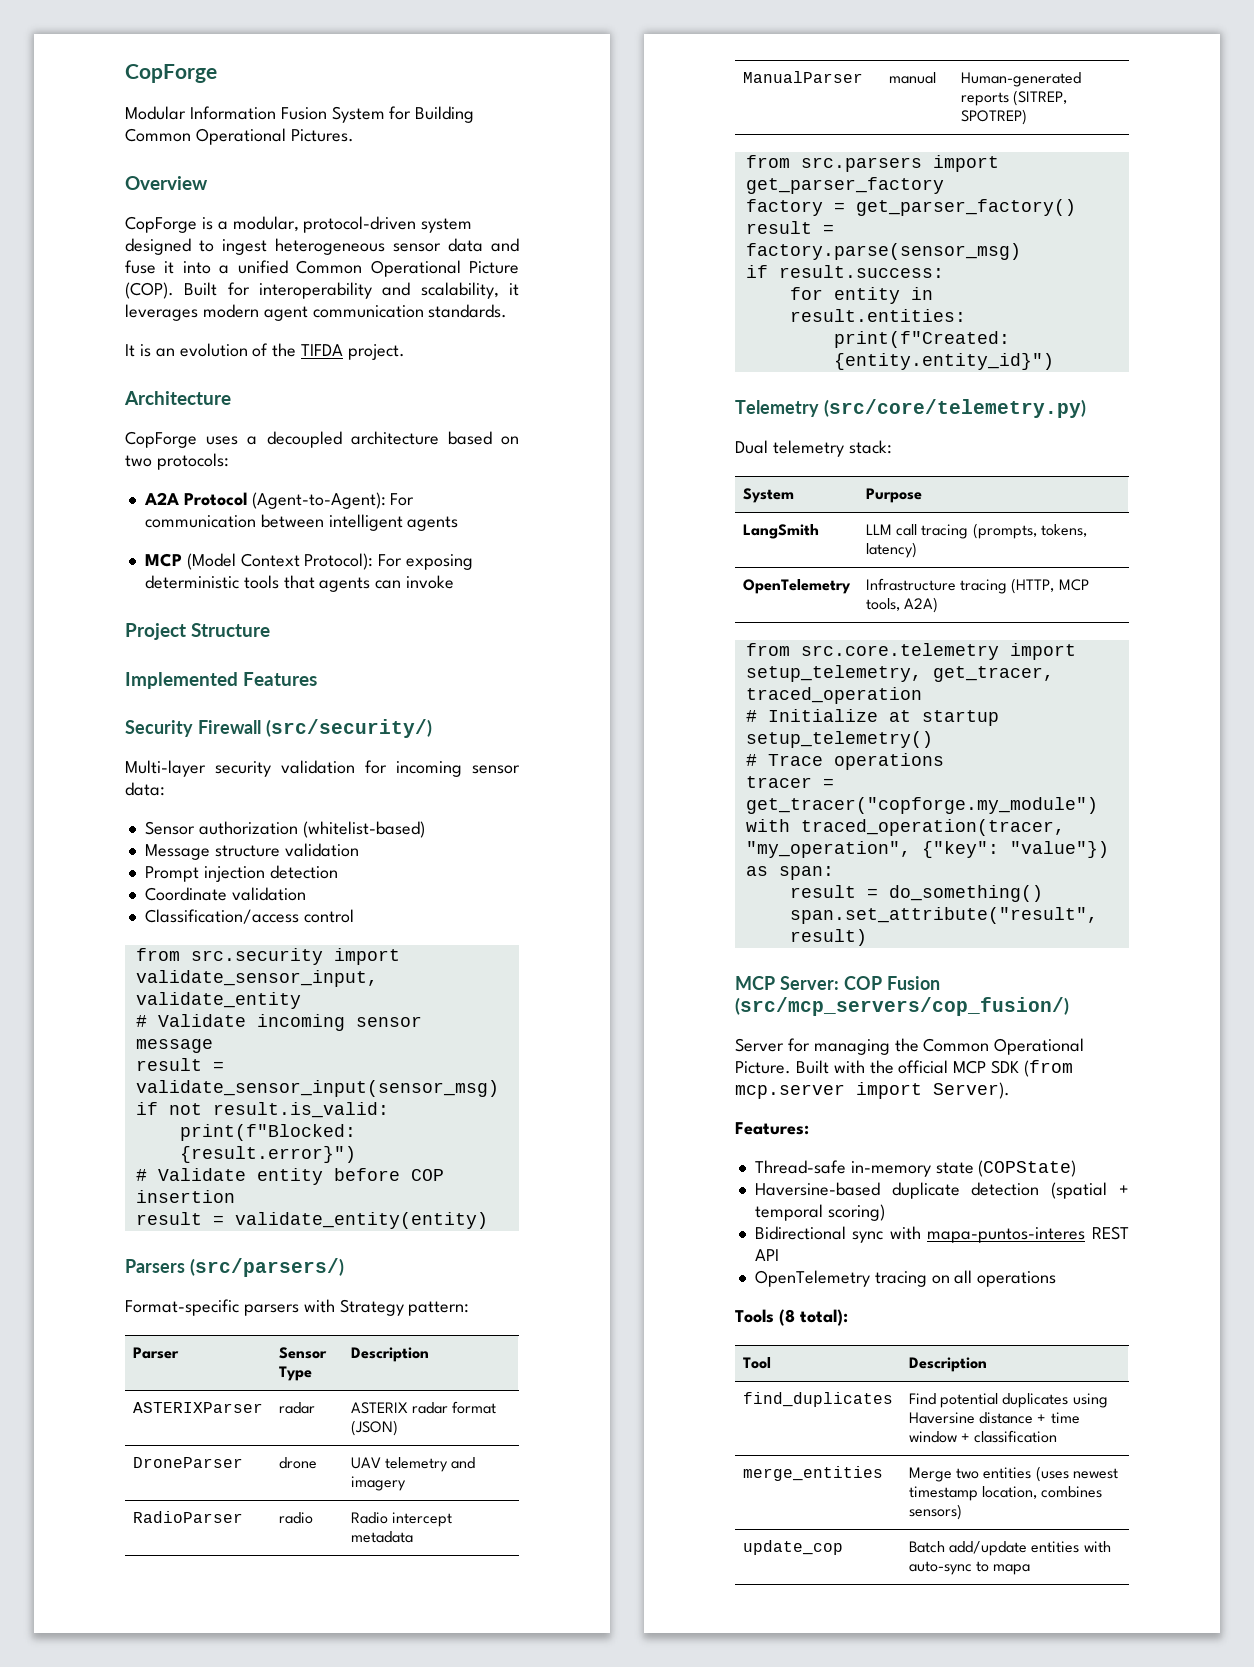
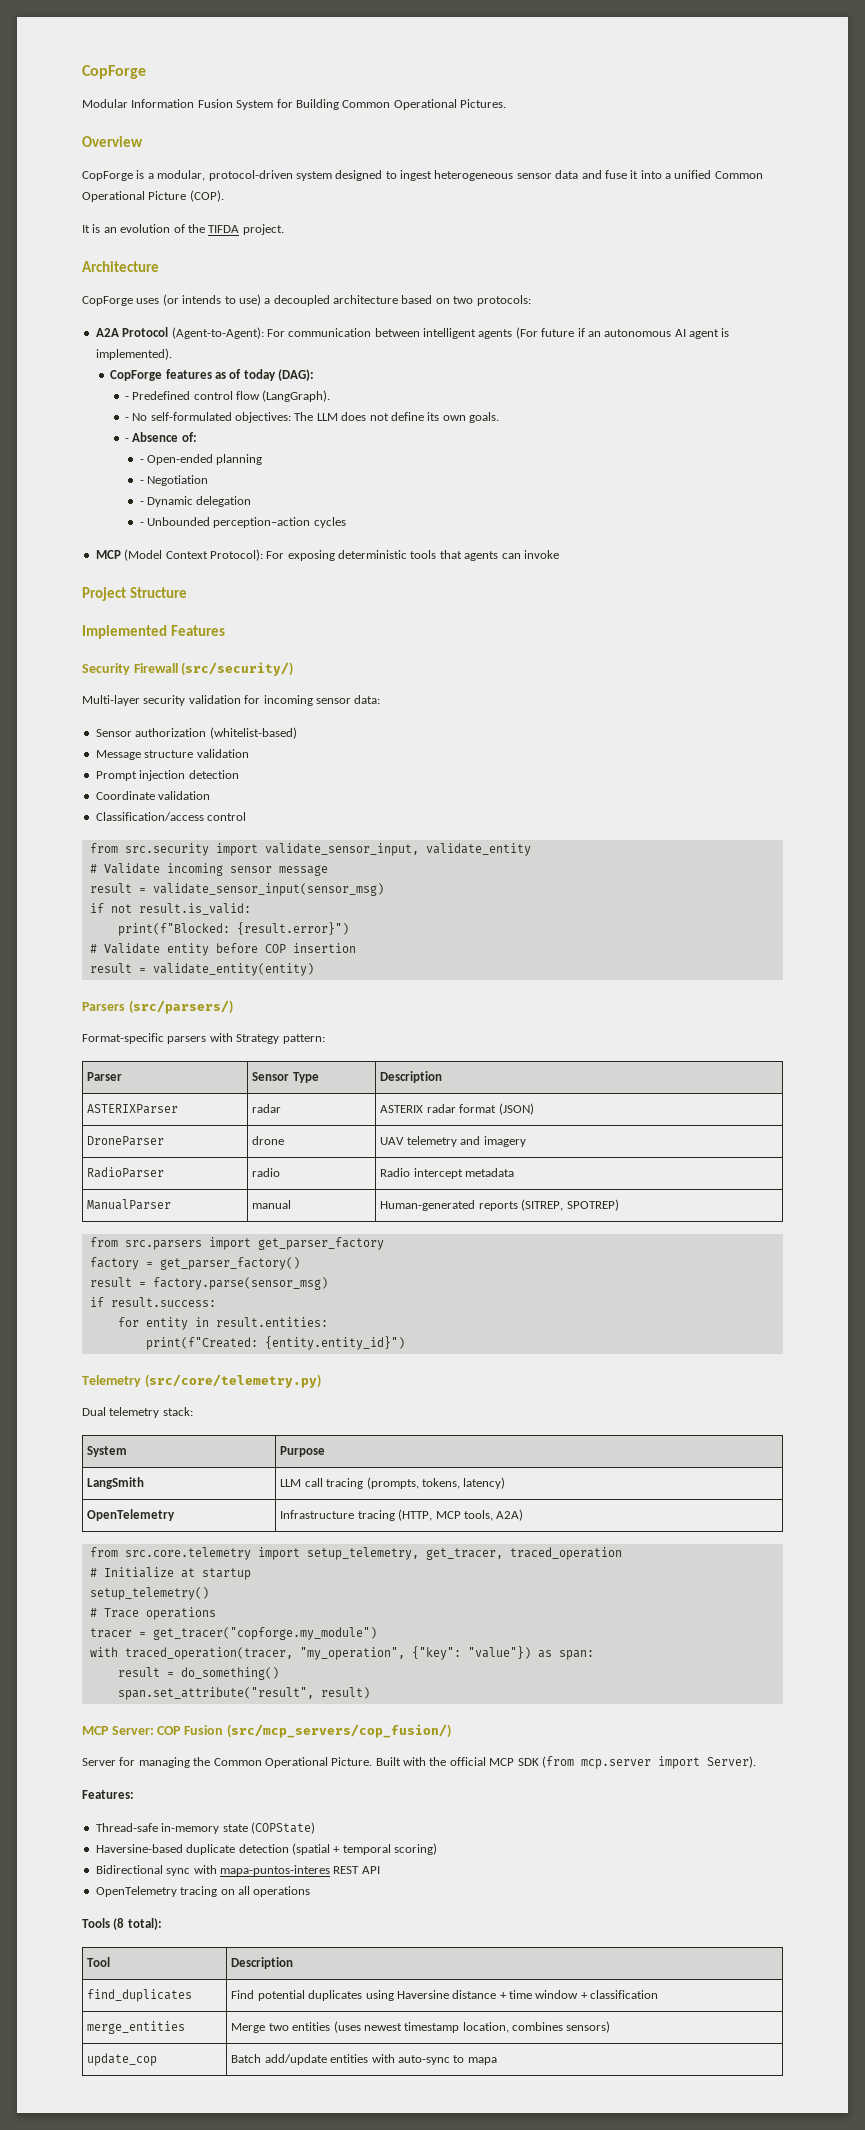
[184,282,519,299] [125,304,508,321] Built for interoperability and scalability, it leverages modern agent communication standards. -> (224, 196) none
(239, 440) none -> [162,294,261,306] (or intends to use)
(459, 523) none -> [515,327,730,339] [95,348,172,360] [110,369,315,381] [124,390,331,402] [124,412,500,423] [124,432,197,442] [139,454,263,465] [139,475,208,486] [139,496,252,507] [139,517,346,528] (For future if an autonomous AI agent is implemented). // CopForge features as of today (DAG): // - Predefined control flow (LangGraph). // - No self-formulated objectives: The LLM does not define its own goals. // - Absence of: // - Open-ended planning // - Negotiation // - Dynamic delegation // - Unbounded perception–action cycles

